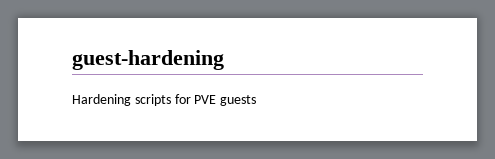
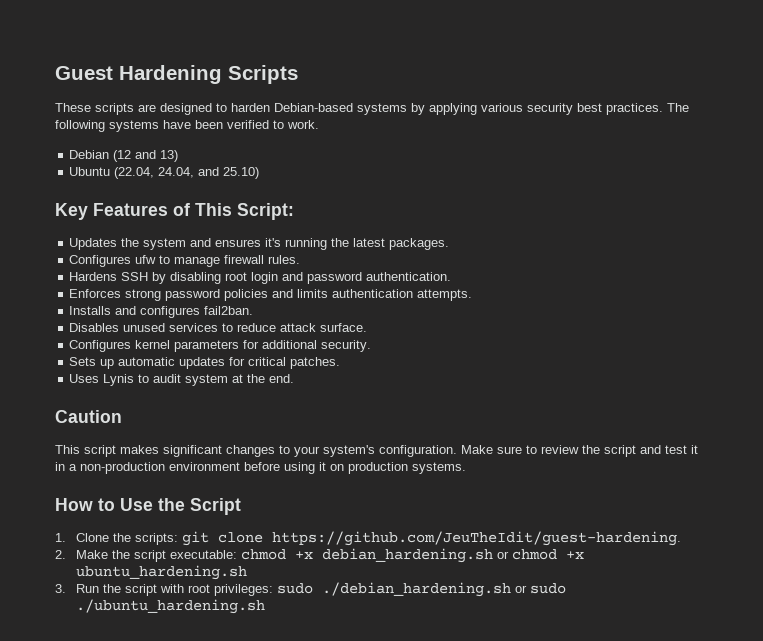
[72,50,224,70] [72,94,257,106] guest-hardening // Hardening scripts for PVE guests -> [55,65,298,84] [55,103,689,115] [55,120,319,132] [69,150,179,162] [69,167,260,179] [55,203,294,220] [69,238,450,250] [69,255,301,267] [69,272,452,284] [69,289,473,301] [69,306,254,318] [69,323,368,332] [69,340,372,352] [69,357,341,369] [69,374,295,386] [55,410,122,423] [55,445,698,457] [55,462,466,474] [55,498,241,515] [55,531,682,546] [55,548,585,563] [76,565,248,580] [55,582,567,597] [76,599,266,614] Guest Hardening Scripts // These scripts are designed to harden Debian-based systems by applying various security best practices. The following systems have been verified to work. // Debian (12 and 13) // Ubuntu (22.04, 24.04, and 25.10) // Key Features of This Script: // Updates the system and ensures it's running the latest packages. // Configures ufw to manage firewall rules. // Hardens SSH by disabling root login and password authentication. // Enforces strong password policies and limits authentication attempts. // Installs and configures fail2ban. // Disables unused services to reduce attack surface. // Configures kernel parameters for additional security. // Sets up automatic updates for critical patches. // Uses Lynis to audit system at the end. // Caution // This script makes significant changes to your system's configuration. Make sure to review the script and test it in a non-production environment before using it on production systems. // How to Use the Script // 1. Clone the scripts: git clone https://github.com/JeuTheIdit/guest-hardening. // 2. Make the script executable: chmod +x debian_hardening.sh or chmod +x ubuntu_hardening.sh // 3. Run the script with root privileges: sudo ./debian_hardening.sh or sudo ./ubuntu_hardening.sh

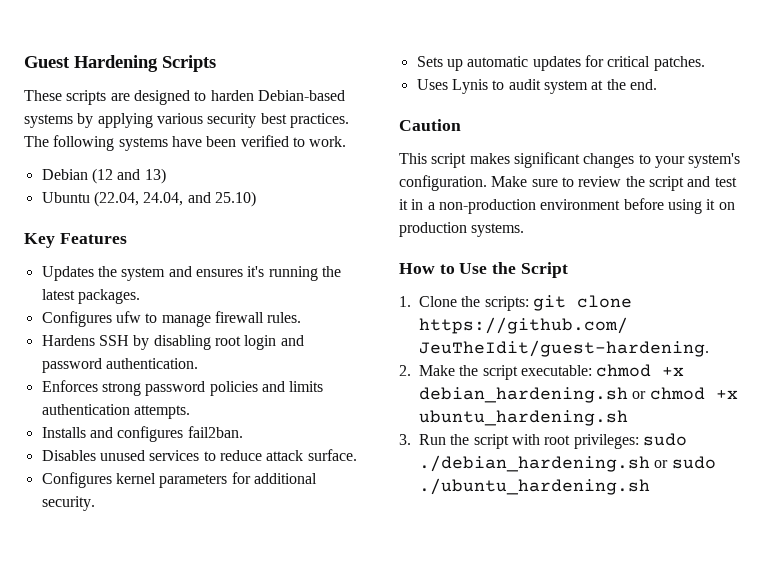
[173,203,294,220] of This Script: -> (127, 238) none

